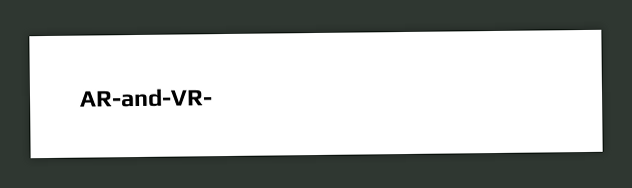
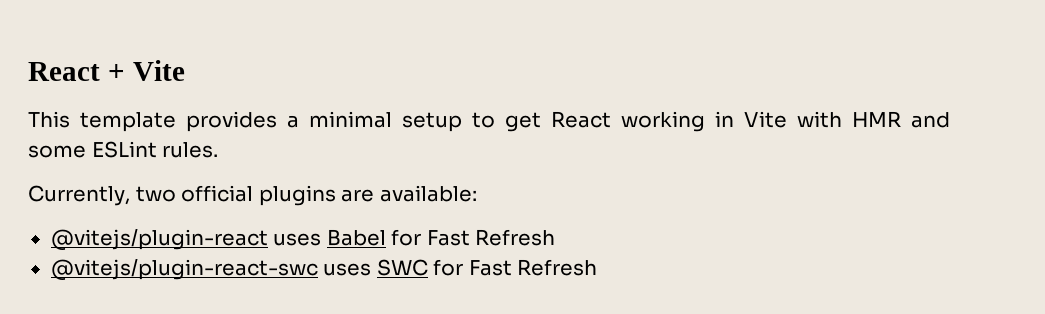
[79,88,213,108] AR-and-VR- -> [28,60,185,81] [28,111,950,132] [28,141,219,158] [28,185,477,206] [50,229,556,250] [50,259,598,280] React + Vite // This template provides a minimal setup to get React working in Vite with HMR and some ESLint rules. // Currently, two official plugins are available: // @vitejs/plugin-react uses Babel for Fast Refresh // @vitejs/plugin-react-swc uses SWC for Fast Refresh

